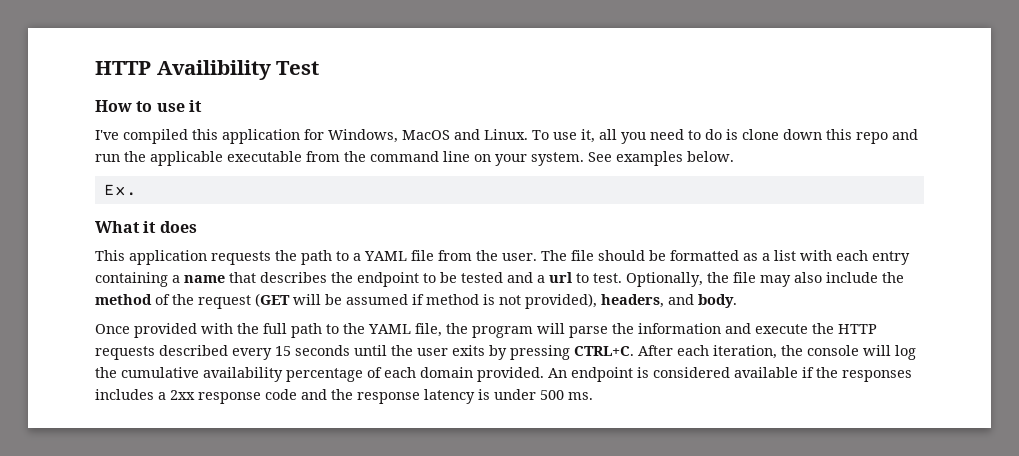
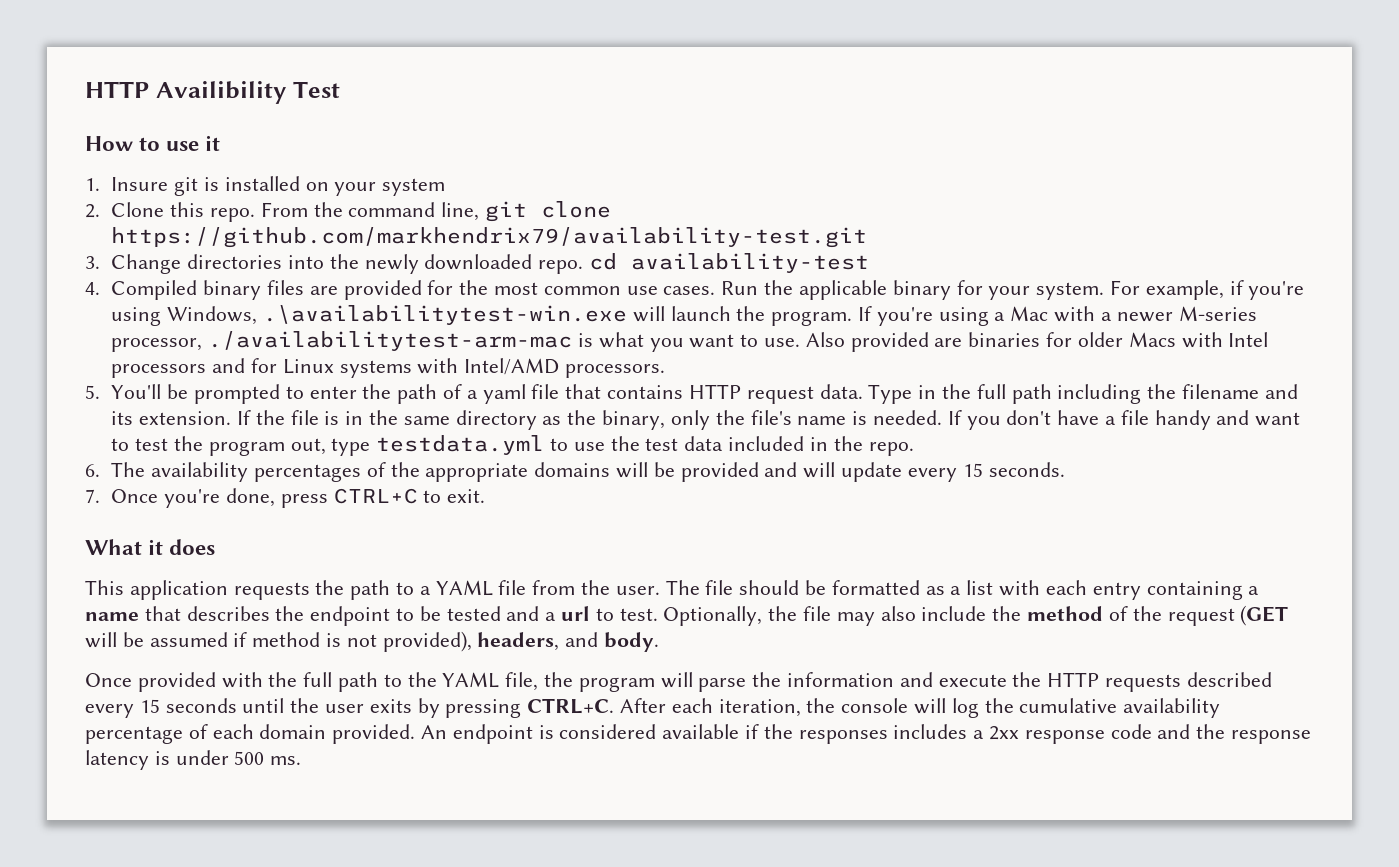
[95,129,918,144] [95,151,734,166] [103,184,137,196] I've compiled this application for Windows, MacOS and Linux. To use it, all you need to do is clone down this repo and run the applicable executable from the command line on your system. See examples below. // Ex. -> [85,176,446,196] [85,201,612,222] [111,227,868,248] [85,253,870,274] [85,280,1305,300] [111,305,1257,326] [111,331,1269,352] [111,358,666,378] [85,384,1298,404] [111,410,1301,430] [111,435,914,456] [85,462,1065,482] [85,488,486,508] 1. Insure git is installed on your system // 2. Clone this repo. From the command line, git clone https://github.com/markhendrix79/availability-test.git // 3. Change directories into the newly downloaded repo. cd availability-test // 4. Compiled binary files are provided for the most common use cases. Run the applicable binary for your system. For example, if you're using Windows, .\availabilitytest-win.exe will launch the program. If you're using a Mac with a newer M-series processor, ./availabilitytest-arm-mac is what you want to use. Also provided are binaries for older Macs with Intel processors and for Linux systems with Intel/AMD processors. // 5. You'll be prompted to enter the path of a yaml file that contains HTTP request data. Type in the full path including the filename and its extension. If the file is in the same directory as the binary, only the file's name is needed. If you don't have a file handy and want to test the program out, type testdata.yml to use the test data included in the repo. // 6. The availability percentages of the appropriate domains will be provided and will update every 15 seconds. // 7. Once you're done, press CTRL+C to exit.

